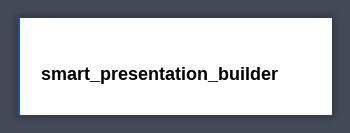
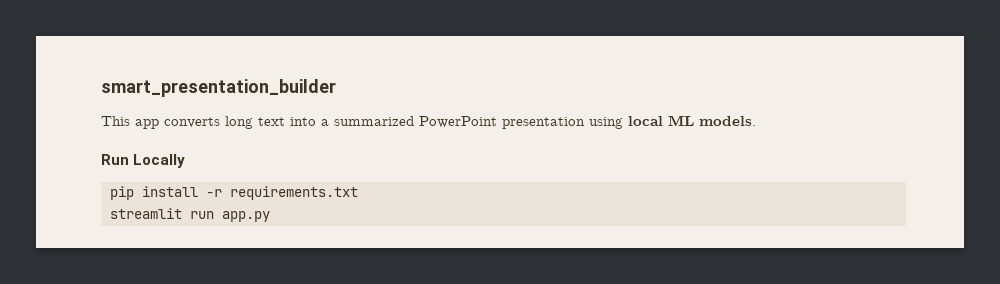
(278, 75) none -> [101,115,756,129] [101,154,186,168] [109,186,358,200] [109,208,270,222] // This app converts long text into a summarized PowerPoint presentation using local ML models. // Run Locally // pip install -r requirements.txt // streamlit run app.py

